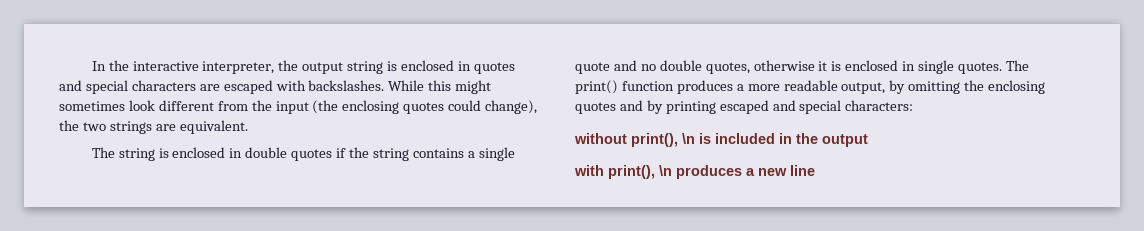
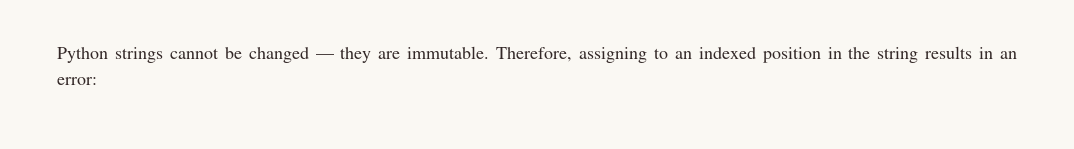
[91,60,515,74] [59,80,492,94] [59,100,538,114] [59,120,248,134] [91,147,515,161] [575,60,1029,74] [575,80,1046,94] [575,100,914,114] [574,133,868,147] [574,165,815,179] In the interactive interpreter, the output string is enclosed in quotes and special characters are escaped with backslashes. While this might sometimes look different from the input (the enclosing quotes could change), the two strings are equivalent. // The string is enclosed in double quotes if the string contains a single quote and no double quotes, otherwise it is enclosed in single quotes. The print() function produces a more readable output, by omitting the enclosing quotes and by printing escaped and special characters: // without print(), \n is included in the output // with print(), \n produces a new line -> [57,46,1017,63] [57,77,97,85] Python strings cannot be changed — they are immutable. Therefore, assigning to an indexed position in the string results in an error:

